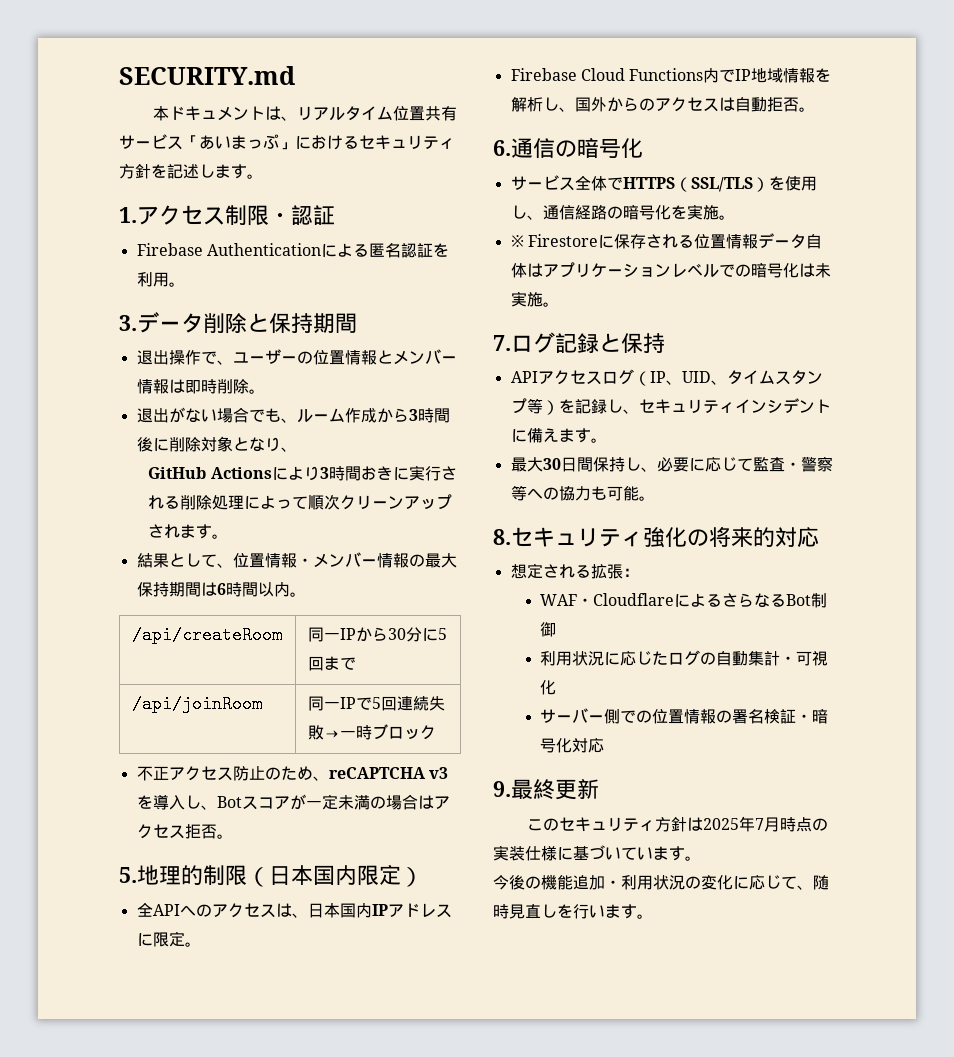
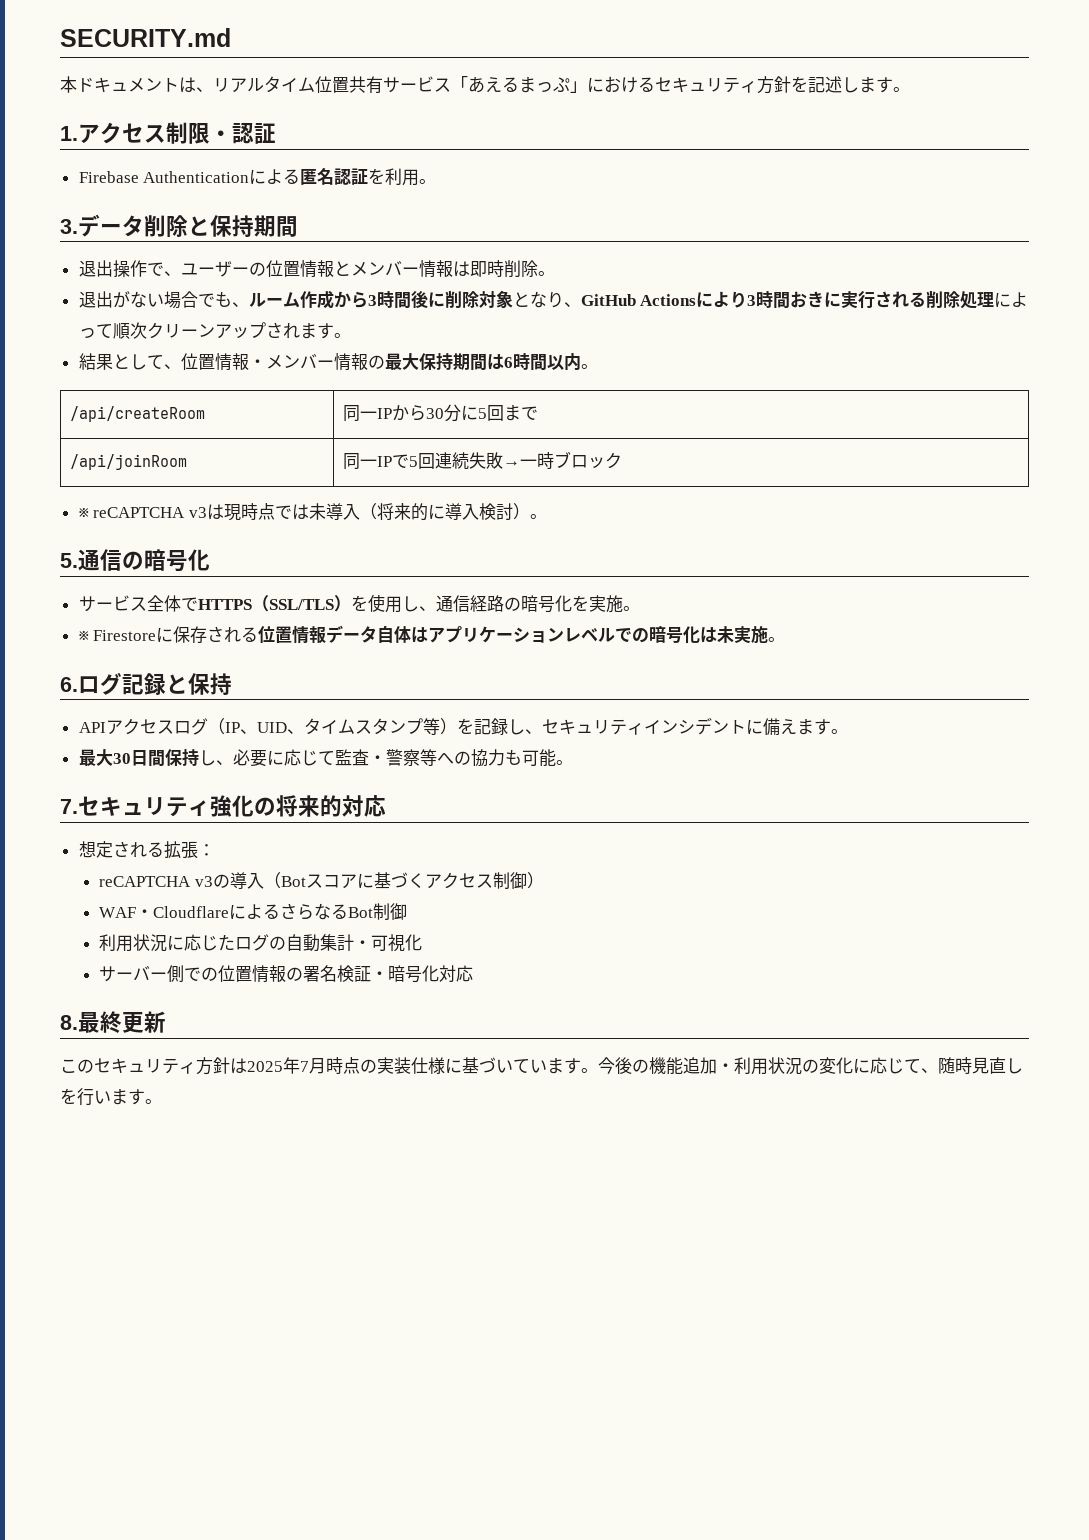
[215,136,231,149] い -> [485,77,519,93] える
(297, 449) // -> (581, 304) none
[136,766,448,781] [136,794,450,810] [136,824,233,839] [119,865,423,887] [136,902,452,918] [136,931,201,947] [510,68,832,83] [510,97,815,112] [493,140,511,156] 不正アクセス防止のため、reCAPTCHA v3を導入し、Botスコアが一定未満の場合はアクセス拒否。 // 5.地理的制限（日本国内限定） // 全APIへのアクセスは、日本国内IPアドレスに限定。 // Firebase Cloud Functions内でIP地域情報を解析し、国外からのアクセスは自動拒否。 // 6. -> [78,503,547,521] [60,553,78,568] ※ reCAPTCHA v3は現時点では未導入（将来的に導入検討）。 // 5.
[493,335,511,351] 7. -> [60,677,78,692] 6.
[493,529,511,545] 8. -> [60,799,78,814] 7.
(639, 572) none -> [99,872,544,889] // reCAPTCHA v3の導入（Botスコアに基づくアクセス制御）
[493,781,511,797] 9. -> [60,1015,78,1030] 8.
(701, 858) // -> (598, 1070) none

